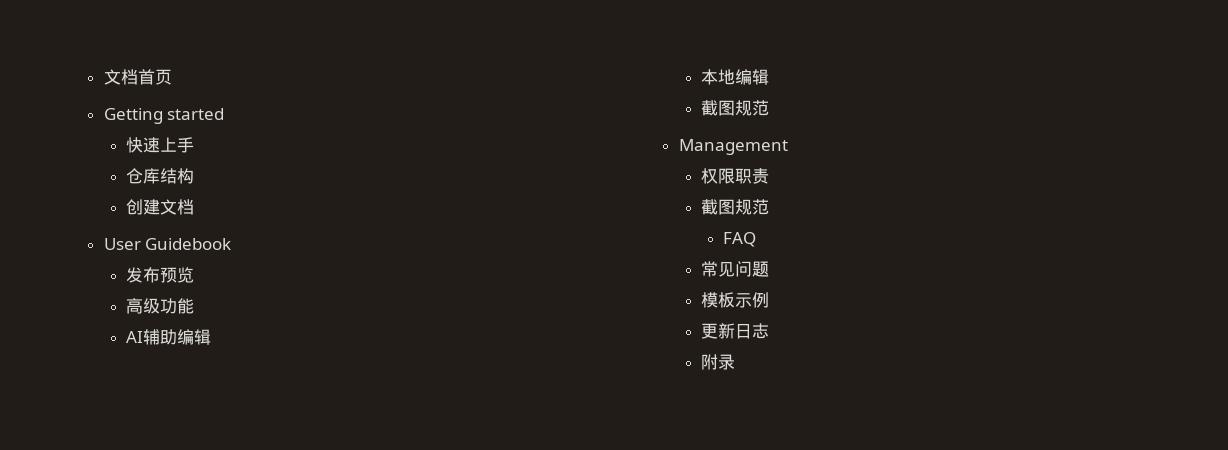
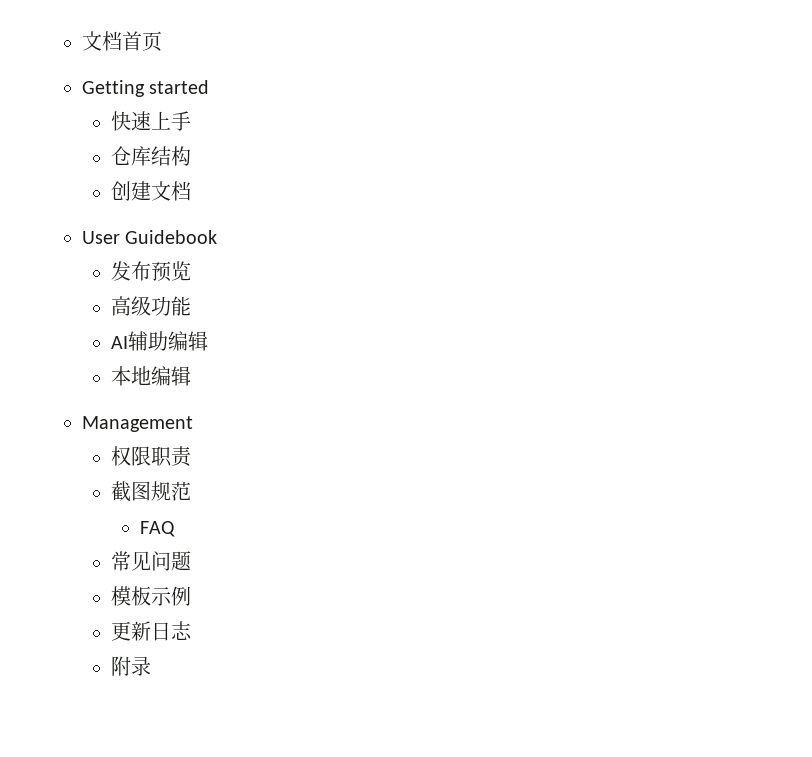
[701,100,770,116] // 截图规范 -> (192, 376) none

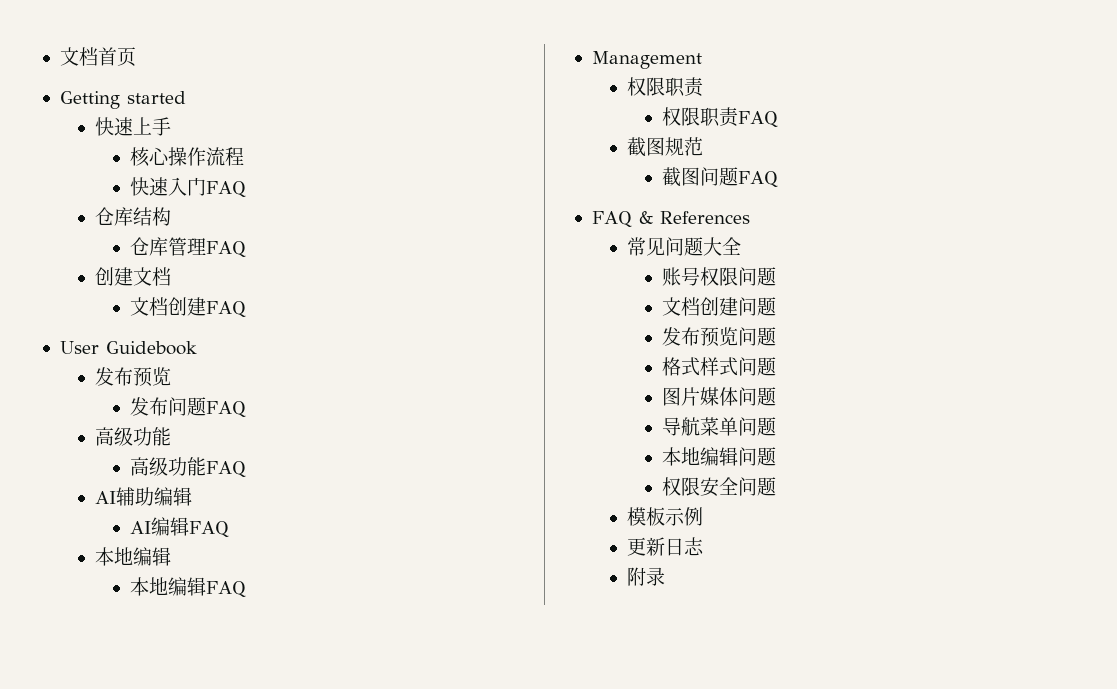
(192, 121) none -> [130,147,245,167] [130,177,247,198] // 核心操作流程 // 快速入门FAQ
(192, 156) none -> [130,237,247,258] // 仓库管理FAQ
(192, 191) none -> [130,297,247,318] // 文档创建FAQ
[111,296,192,316] // 高级功能 -> [130,397,247,418] [95,427,172,446] [130,457,247,478] // 发布问题FAQ // 高级功能 // 高级功能FAQ
[111,366,192,386] // 本地编辑 -> [130,517,230,538] [95,547,172,566] [130,577,247,598] // AI编辑FAQ // 本地编辑 // 本地编辑FAQ
(193, 456) none -> [662,107,779,128] // 权限职责FAQ
[140,521,176,537] FAQ -> [662,167,779,188] [591,211,750,228] 截图问题FAQ // FAQ & References
(192, 561) none -> [703,237,742,256] [662,267,777,286] [662,297,777,316] [662,327,777,347] [662,357,777,376] [662,387,777,406] [662,417,777,436] [662,447,777,466] [662,477,777,497] 大全 // 账号权限问题 // 文档创建问题 // 发布预览问题 // 格式样式问题 // 图片媒体问题 // 导航菜单问题 // 本地编辑问题 // 权限安全问题

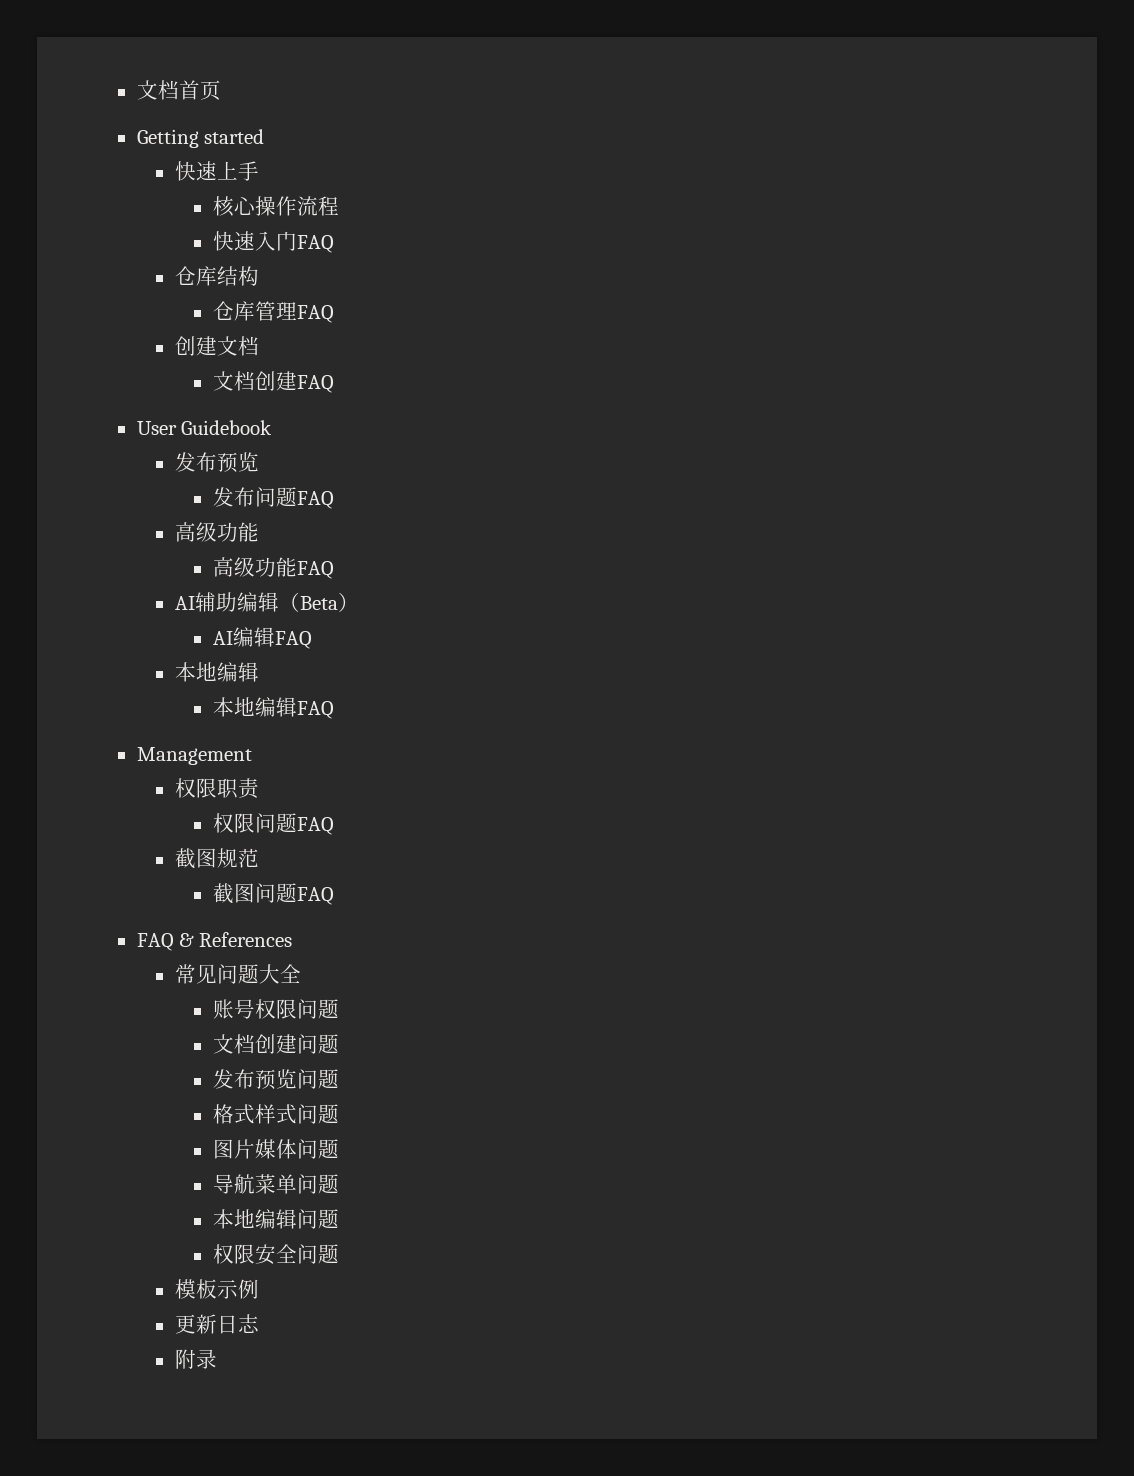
(193, 496) none -> [278,592,359,612] （Beta）
[700,107,740,127] 职责 -> [254,813,297,833] 问题

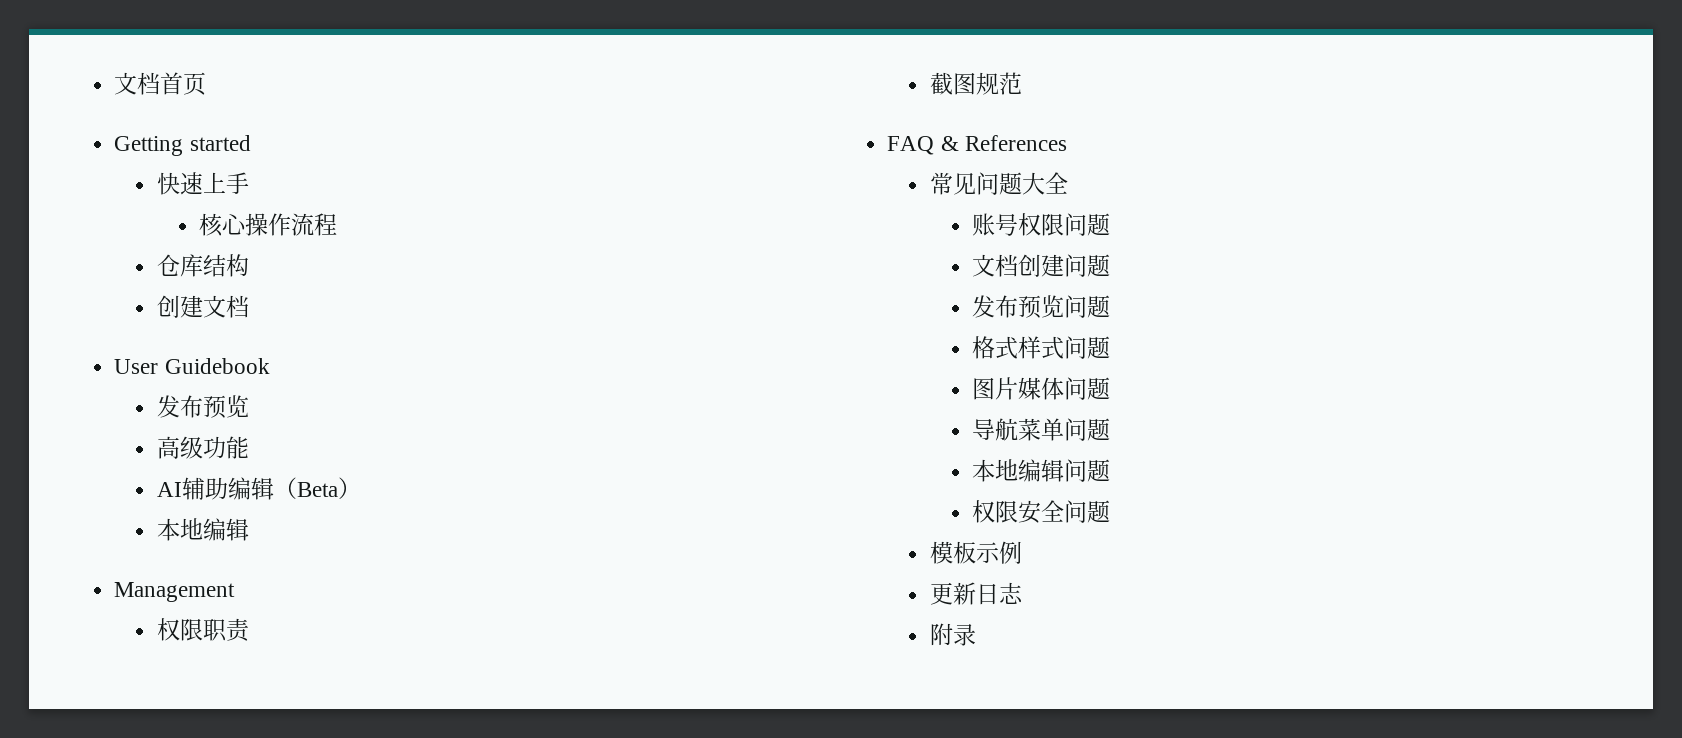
[212,231,334,253] // 快速入门FAQ -> (338, 224) none
[212,301,334,323] // 仓库管理FAQ -> (249, 265) none
[212,371,334,393] // 文档创建FAQ -> (249, 306) none
[212,487,334,509] [174,522,259,542] [212,557,334,579] // 发布问题FAQ // 高级功能 // 高级功能FAQ -> [156,436,249,459] // 高级功能
[212,627,312,649] [174,662,259,682] [212,697,334,719] // AI编辑FAQ // 本地编辑 // 本地编辑FAQ -> [156,518,249,541] // 本地编辑
[212,813,334,835] // 权限问题FAQ -> (251, 630) none
[212,883,334,905] // 截图问题FAQ -> (1022, 83) none

